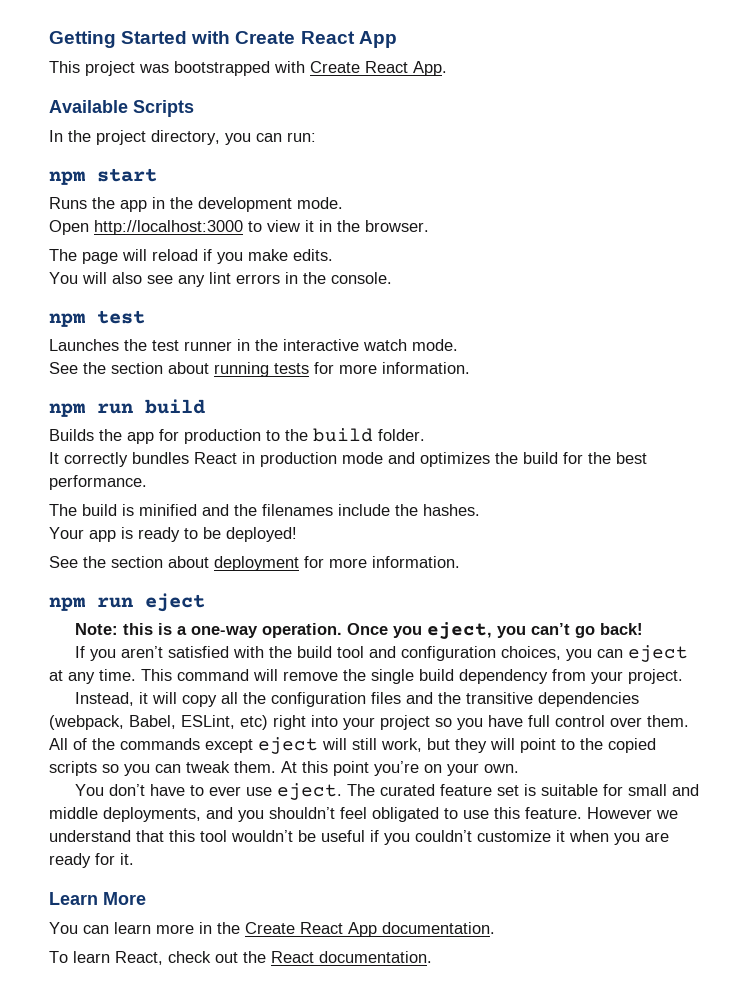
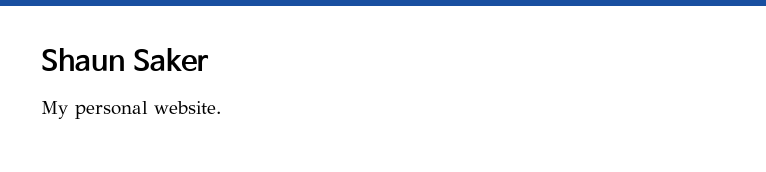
[49,31,397,48] [49,61,447,76] [49,100,194,117] [49,130,316,145] [49,168,157,185] [49,197,343,212] [49,220,429,235] [49,249,333,264] [49,272,392,287] [49,310,145,327] [49,339,458,351] [49,362,470,377] [49,399,205,417] [49,428,425,444] [49,452,647,467] [49,475,147,490] [49,504,480,516] [49,527,297,542] [49,556,460,571] [49,593,205,612] [74,622,643,639] [74,645,688,662] [49,669,683,684] [74,692,639,707] [49,715,689,730] [49,737,656,754] [49,761,519,776] [74,783,699,800] [49,807,678,822] [49,830,669,845] [49,853,134,868] [49,892,146,905] [49,922,495,937] [49,951,432,965] Getting Started with Create React App // This project was bootstrapped with Create React App. // Available Scripts // In the project directory, you can run: // npm start // Runs the app in the development mode. // Open http://localhost:3000 to view it in the browser. // The page will reload if you make edits. // You will also see any lint errors in the console. // npm test // Launches the test runner in the interactive watch mode. // See the section about running tests for more information. // npm run build // Builds the app for production to the build folder. // It correctly bundles React in production mode and optimizes the build for the best performance. // The build is minified and the filenames include the hashes. // Your app is ready to be deployed! // See the section about deployment for more information. // npm run eject // Note: this is a one-way operation. Once you eject, you can’t go back! // If you aren’t satisfied with the build tool and configuration choices, you can eject at any time. This command will remove the single build dependency from your project. // Instead, it will copy all the configuration files and the transitive dependencies (webpack, Babel, ESLint, etc) right into your project so you have full control over them. All of the commands except eject will still work, but they will point to the copied scripts so you can tweak them. At this point you’re on your own. // You don’t have to ever use eject. The curated feature set is suitable for small and middle deployments, and you shouldn’t feel obligated to use this feature. However we understand that this tool wouldn’t be useful if you couldn’t customize it when you are ready for it. // Learn More // You can learn more in the Create React App documentation. // To learn React, check out the React documentation. -> [41,48,209,72] [41,101,221,119] Shaun Saker // My personal website.

